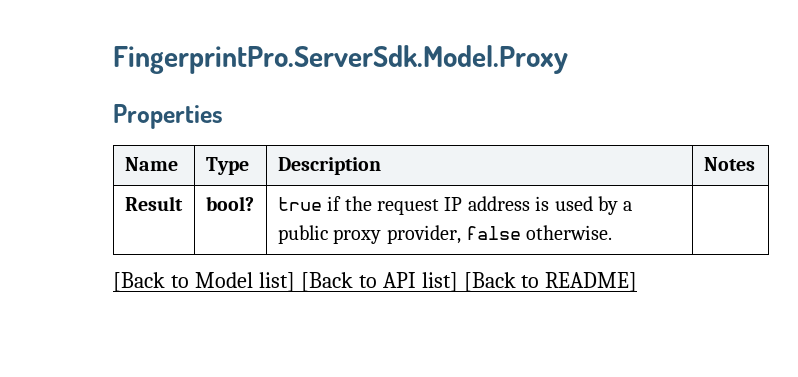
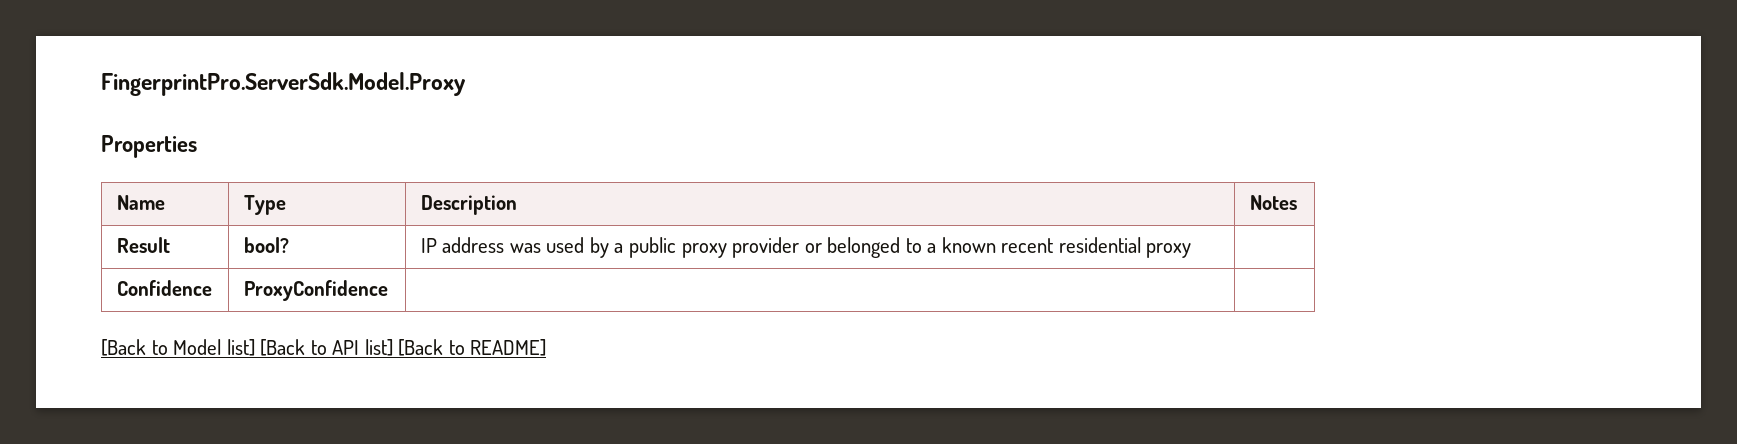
[277,196,439,215] true if the request -> (289, 245) none
[535,196,550,211] is -> [509,243,541,253] was
[386,225,613,244] provider, false otherwise. -> [732,237,1192,258] [116,280,212,296] [243,280,388,301] provider or belonged to a known recent residential proxy | // Confidence | ProxyConfidence |

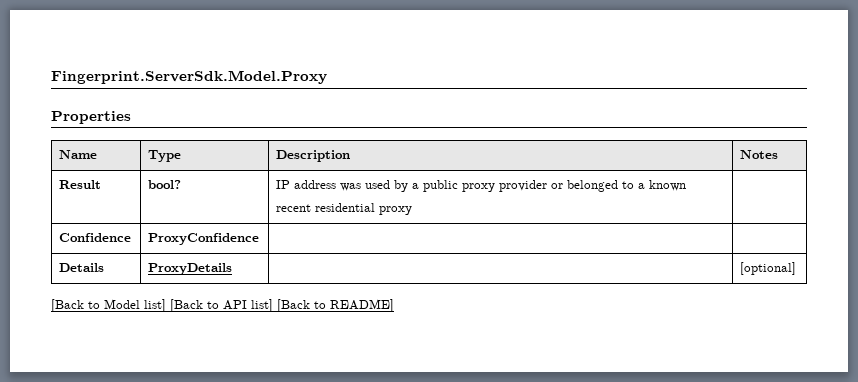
[101,72,465,96] FingerprintPro.ServerSdk.Model.Proxy -> [51,70,327,84] Fingerprint.ServerSdk.Model.Proxy
(388, 290) none -> [59,263,105,272] [148,263,233,275] [740,262,797,275] // Details | ProxyDetails | | [optional]

